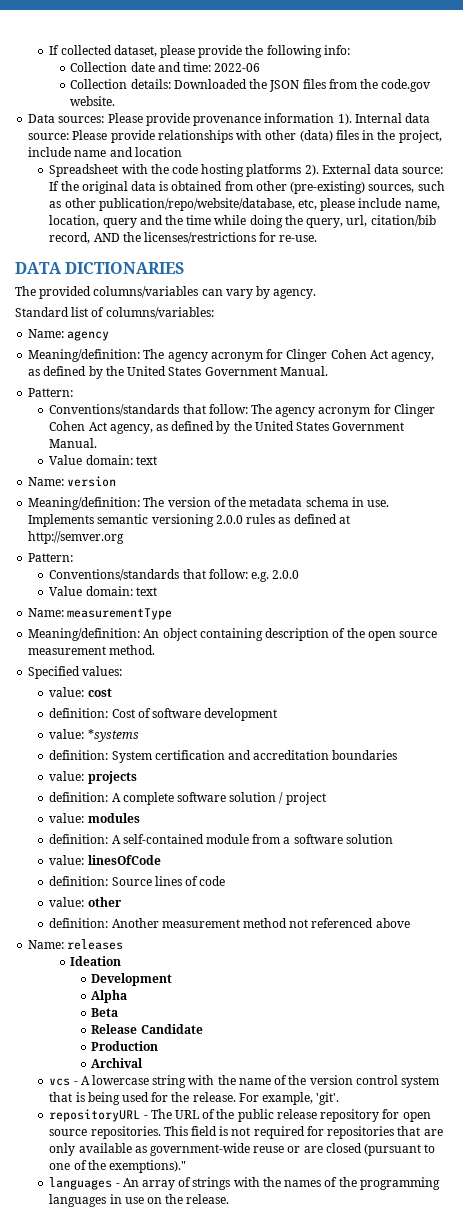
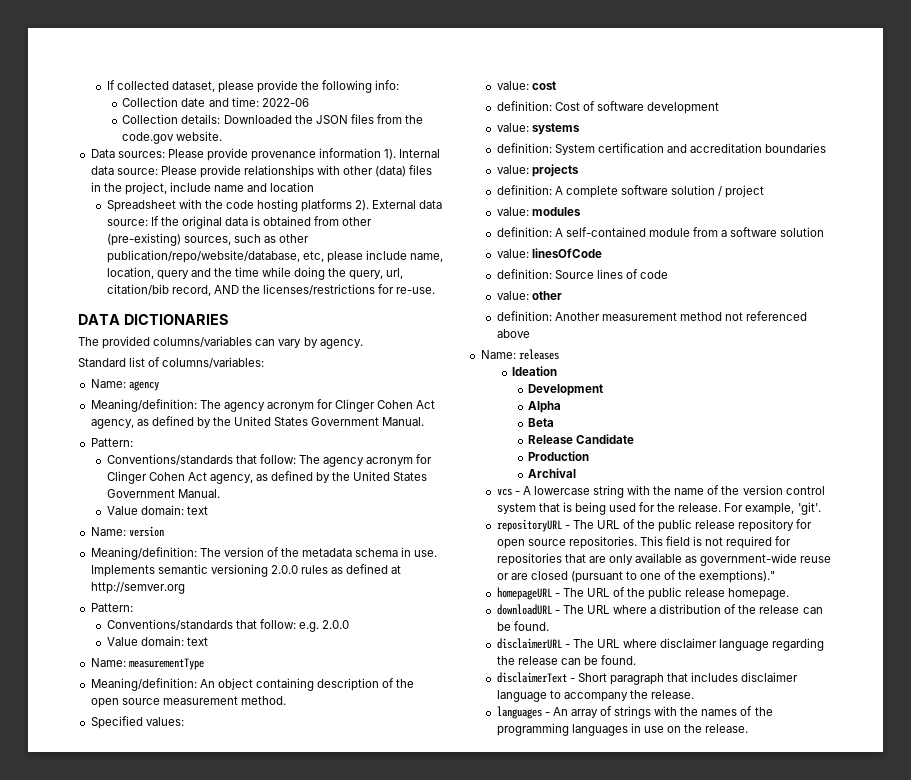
[87,729,139,742] *systems -> [531,123,580,135] systems
(186, 1166) none -> [496,587,790,600] [496,604,823,615] [496,621,549,631] [496,638,825,651] [496,655,636,665] [496,672,799,685] [496,690,694,702] // homepageURL - The URL of the public release homepage. // downloadURL - The URL where a distribution of the release can be found. // disclaimerURL - The URL where disclaimer language regarding the release can be found. // disclaimerText - Short paragraph that includes disclaimer language to accompany the release.

